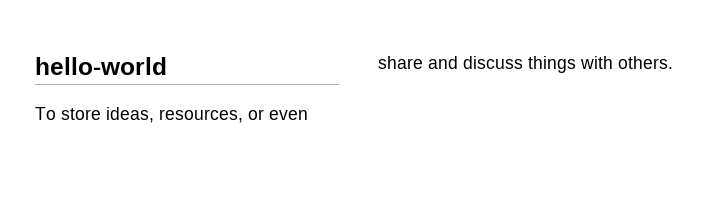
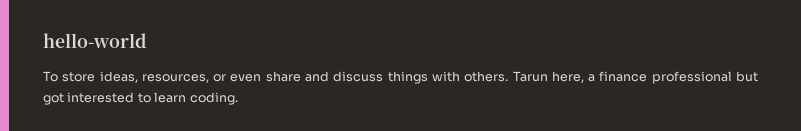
(673, 62) none -> [512,71,758,84] [43,92,238,105] Tarun here, a finance professional but got interested to learn coding.

